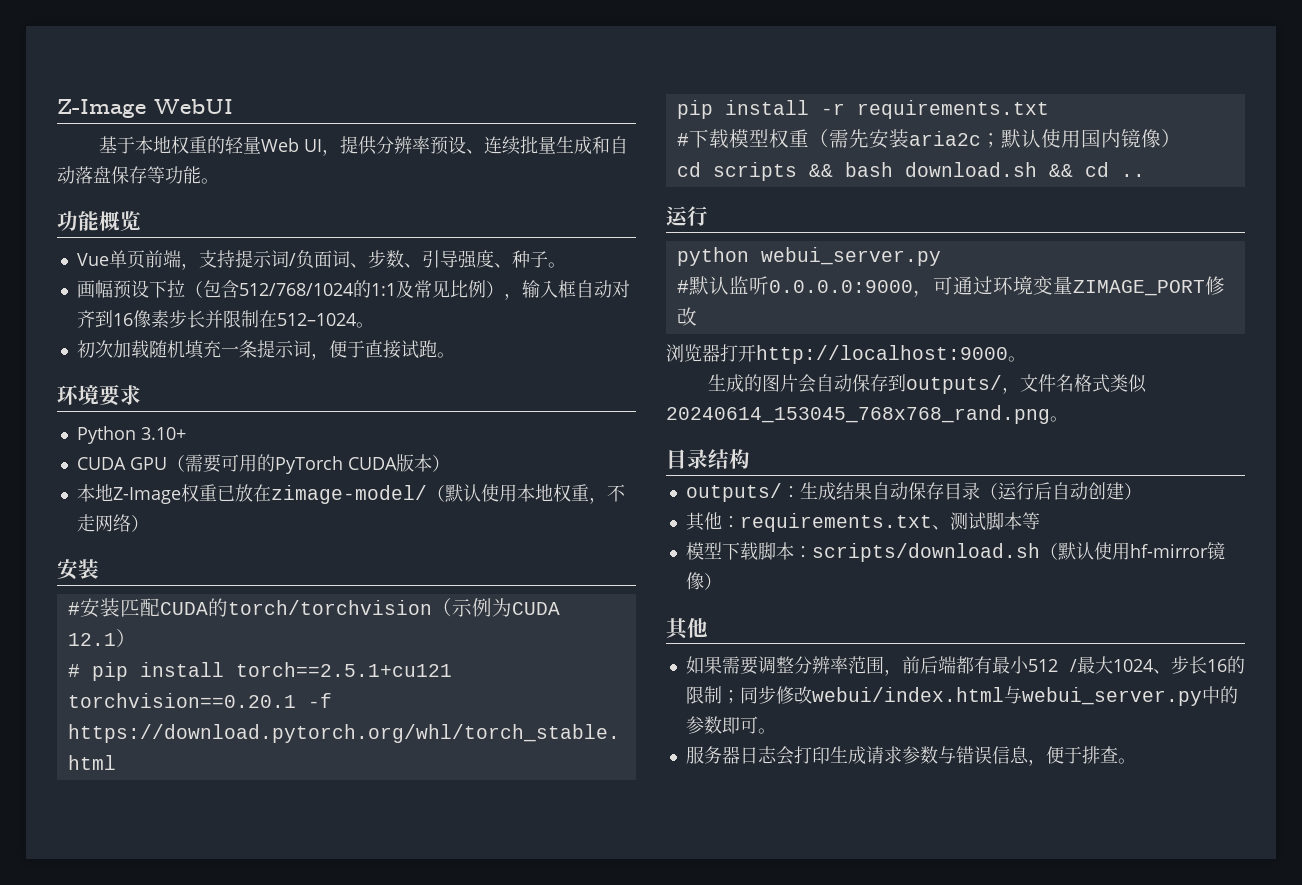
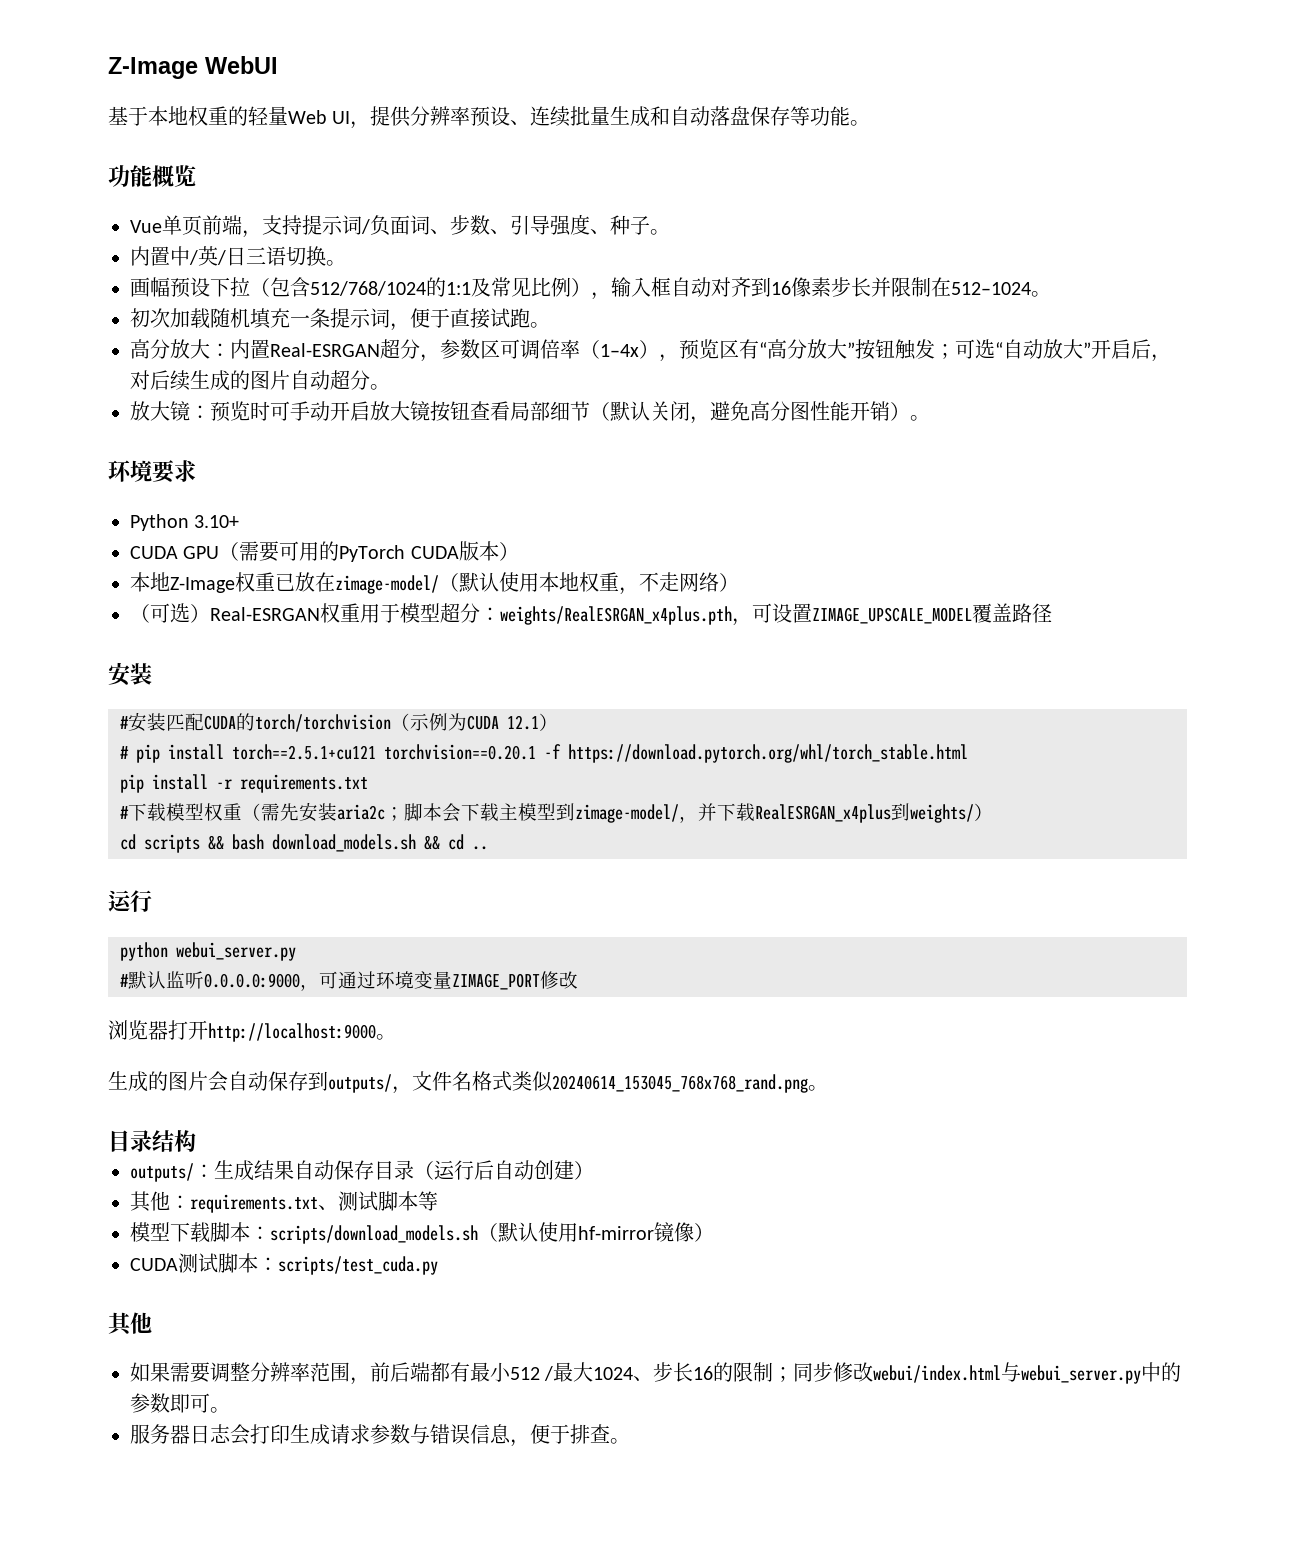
(566, 265) none -> [130,246,346,266] // 内置中/英/日三语切换。
(455, 355) none -> [130,339,1171,362] [130,370,390,391] [130,401,930,424] // 高分放大：内置Real-ESRGAN超分，参数区可调倍率（1–4x），预览区有“高分放大”按钮触发；可选“自动放大”开启后，对后续生成的图片自动超分。 // 放大镜：预览时可手动开启放大镜按钮查看局部细节（默认关闭，避免高分图性能开销）。
(149, 523) none -> [130,603,1052,626] // （可选）Real-ESRGAN权重用于模型超分：weights/RealESRGAN_x4plus.pth，可设置ZIMAGE_UPSCALE_MODEL覆盖路径
[1000,129,1161,148] 默认使用国内镜像 -> [404,803,974,823] 脚本会下载主模型到zimage-model/，并下载RealESRGAN_x4plus到weights/
[904,162,1037,177] download.sh -> [272,834,416,852] download_models.sh
[811,543,1040,562] scripts/download.sh -> [270,1225,478,1244] scripts/download_models.sh
(722, 581) none -> [130,1253,438,1275] // CUDA测试脚本：scripts/test_cuda.py

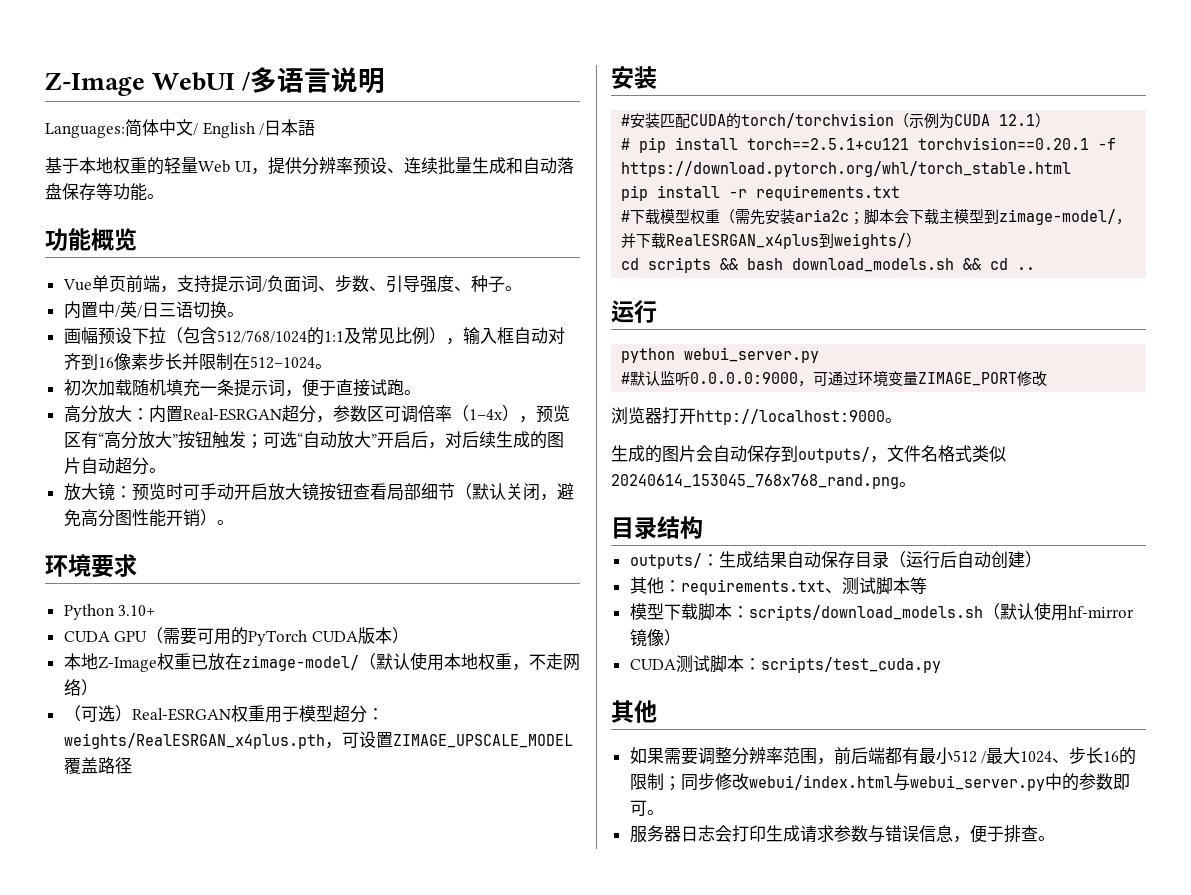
(278, 65) none -> [242,67,386,94] [45,119,316,138] /多语言说明 // Languages:简体中文/ English /日本語

